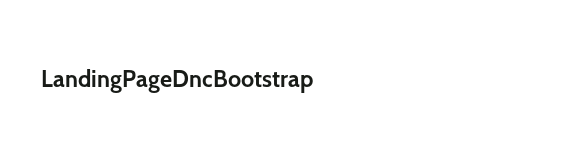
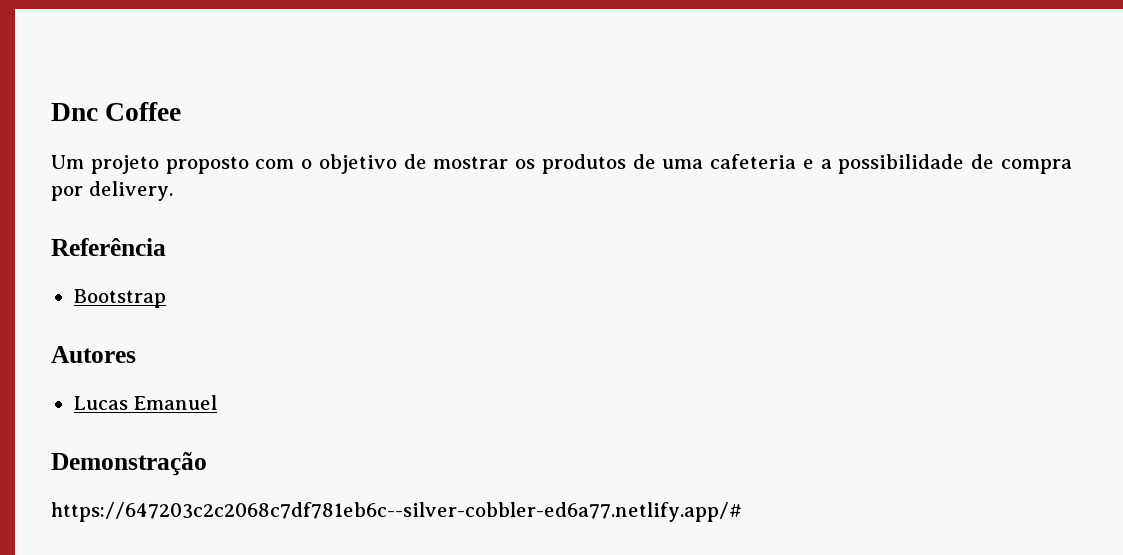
[41,69,313,93] LandingPageDncBootstrap -> [51,102,182,121] [51,154,1072,174] [51,181,173,201] [51,238,166,256] [73,289,166,308] [51,346,136,363] [73,395,218,410] [51,452,207,476] [51,502,742,522] Dnc Coffee // Um projeto proposto com o objetivo de mostrar os produtos de uma cafeteria e a possibilidade de compra por delivery. // Referência // Bootstrap // Autores // Lucas Emanuel // Demonstração // https://647203c2c2068c7df781eb6c--silver-cobbler-ed6a77.netlify.app/#

